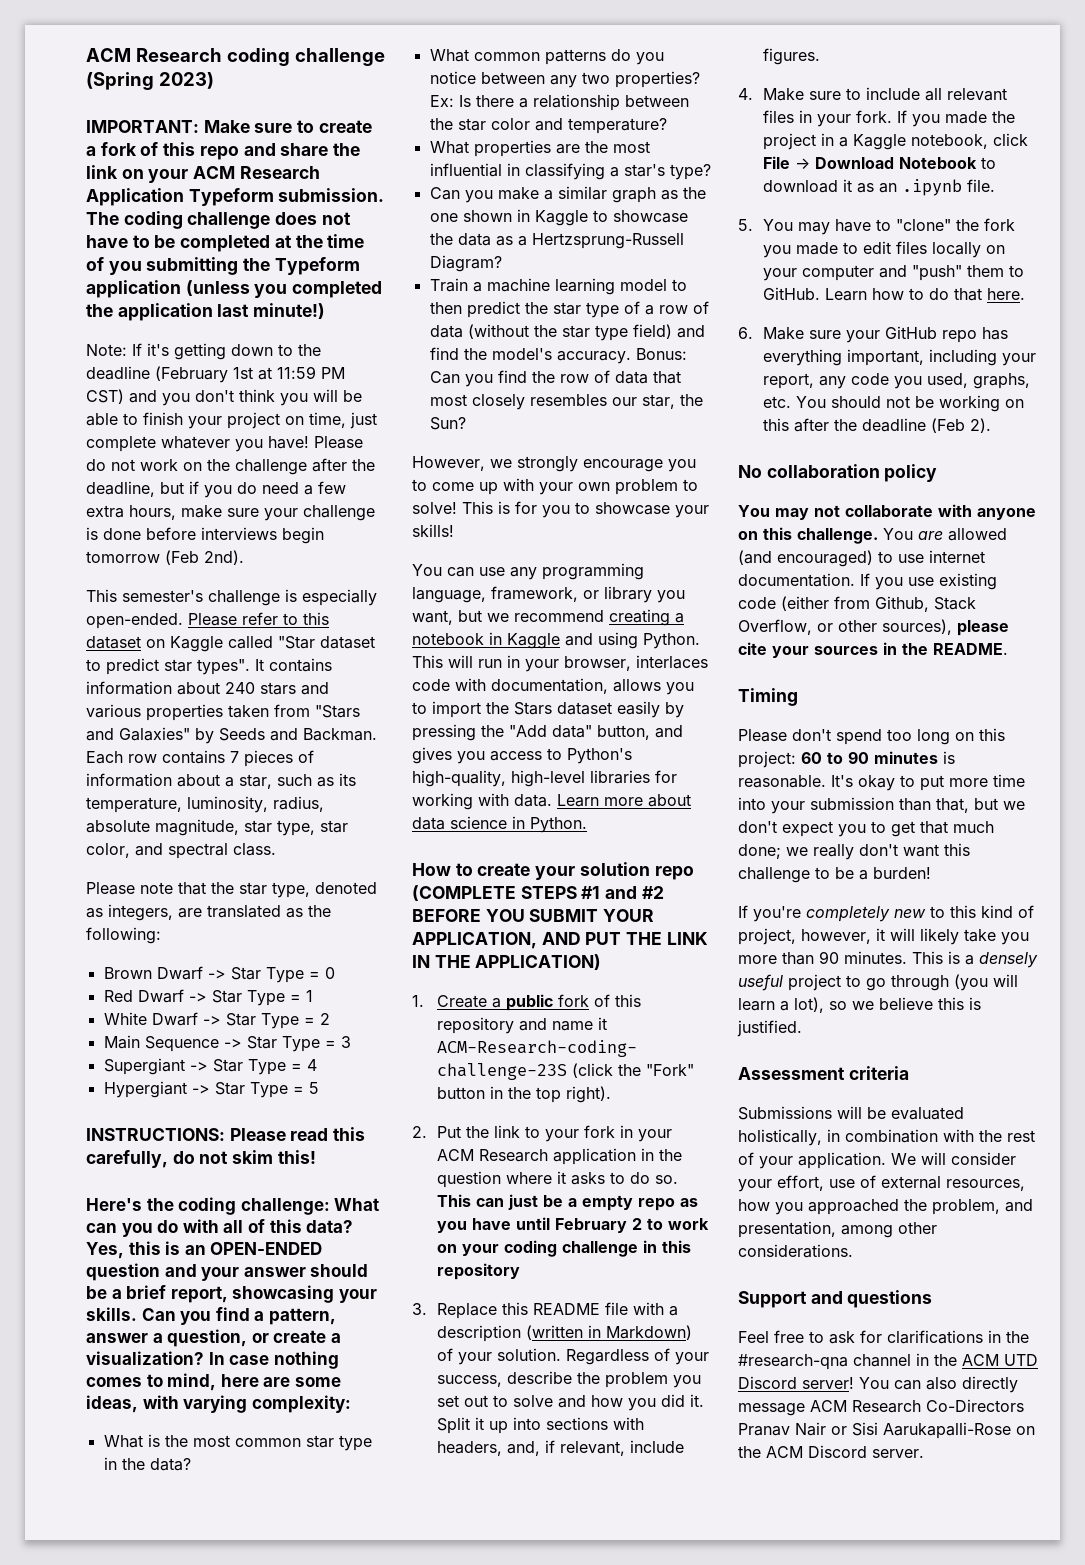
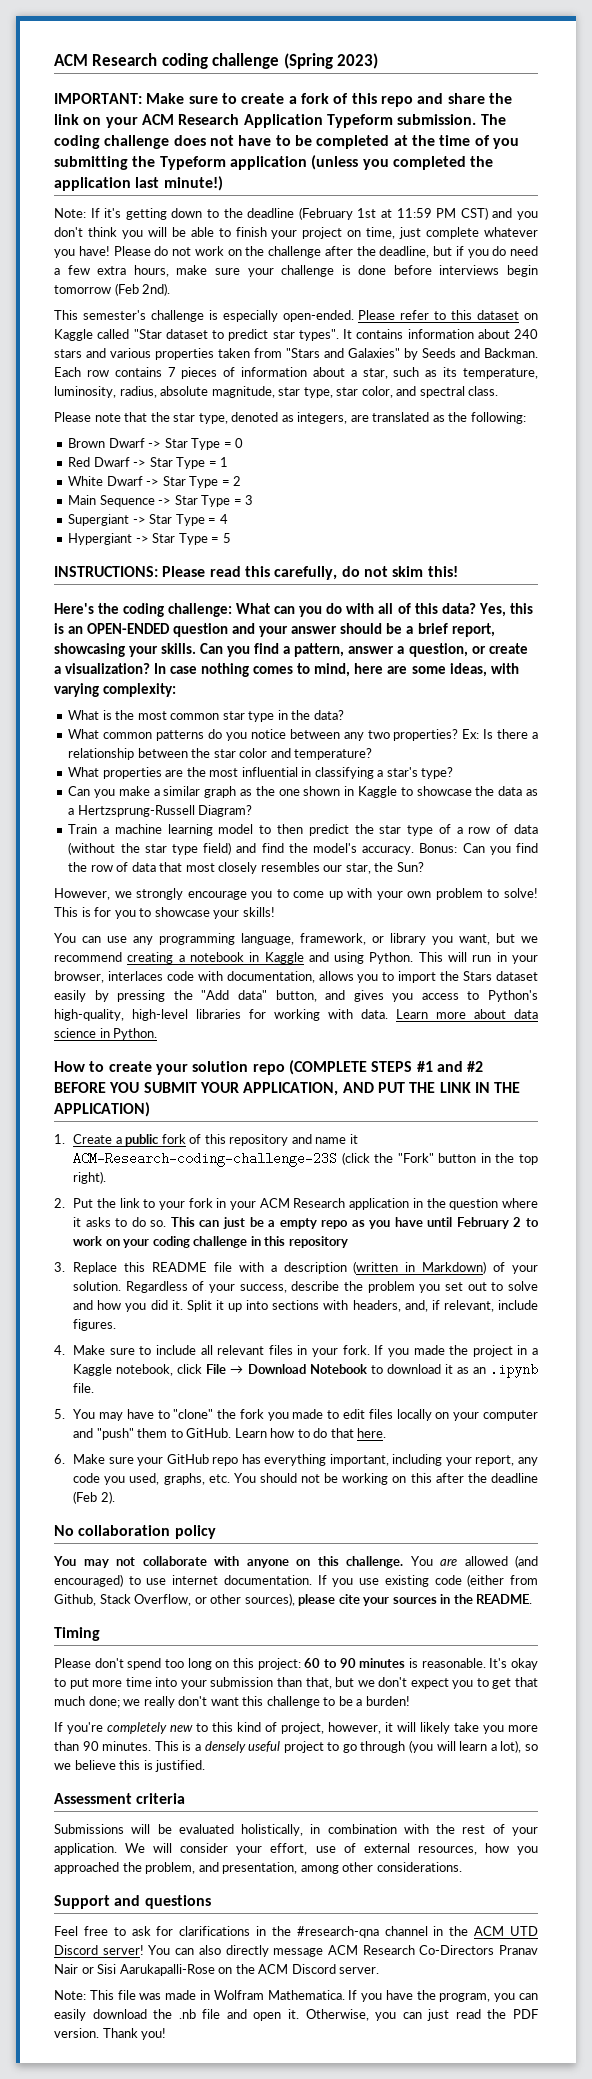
(924, 1453) none -> [54,1990,538,2002] [54,2009,538,2021] [54,2028,167,2040] // Note: This file was made in Wolfram Mathematica. If you have the program, you can easily download the .nb file and open it. Otherwise, you can just read the PDF version. Thank you!

